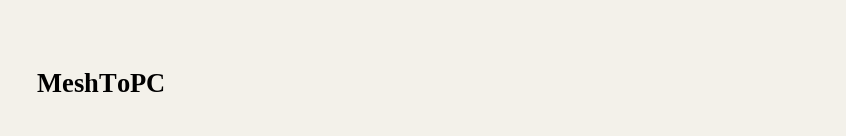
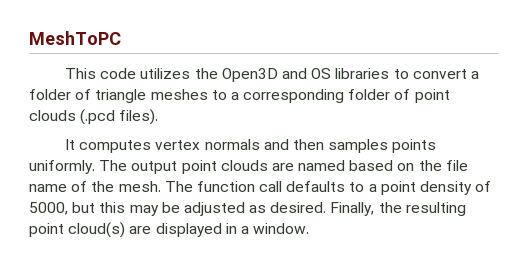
(165, 82) none -> [65,68,479,82] [29,89,450,103] [29,109,159,125] [65,139,437,153] [29,160,468,174] [29,181,492,195] [29,202,466,216] [29,222,310,238] // This code utilizes the Open3D and OS libraries to convert a folder of triangle meshes to a corresponding folder of point clouds (.pcd files). // It computes vertex normals and then samples points uniformly. The output point clouds are named based on the file name of the mesh. The function call defaults to a point density of 5000, but this may be adjusted as desired. Finally, the resulting point cloud(s) are displayed in a window.

